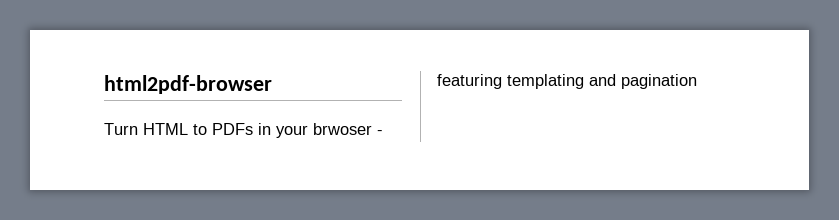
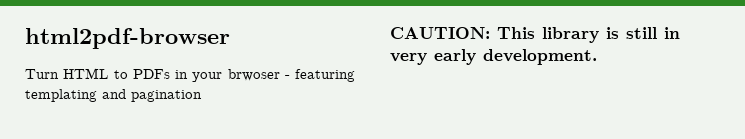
(697, 81) none -> [390,27,680,43] [390,49,597,65] // CAUTION: This library is still in very early development.

